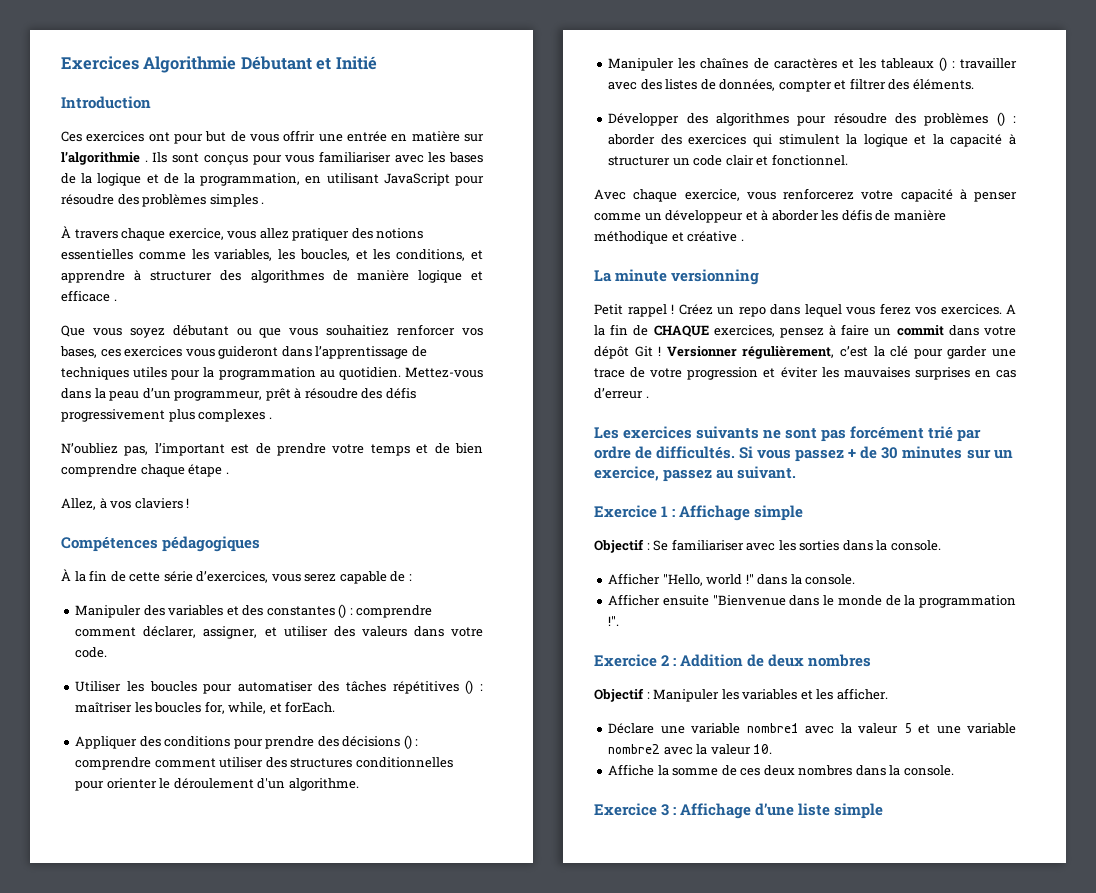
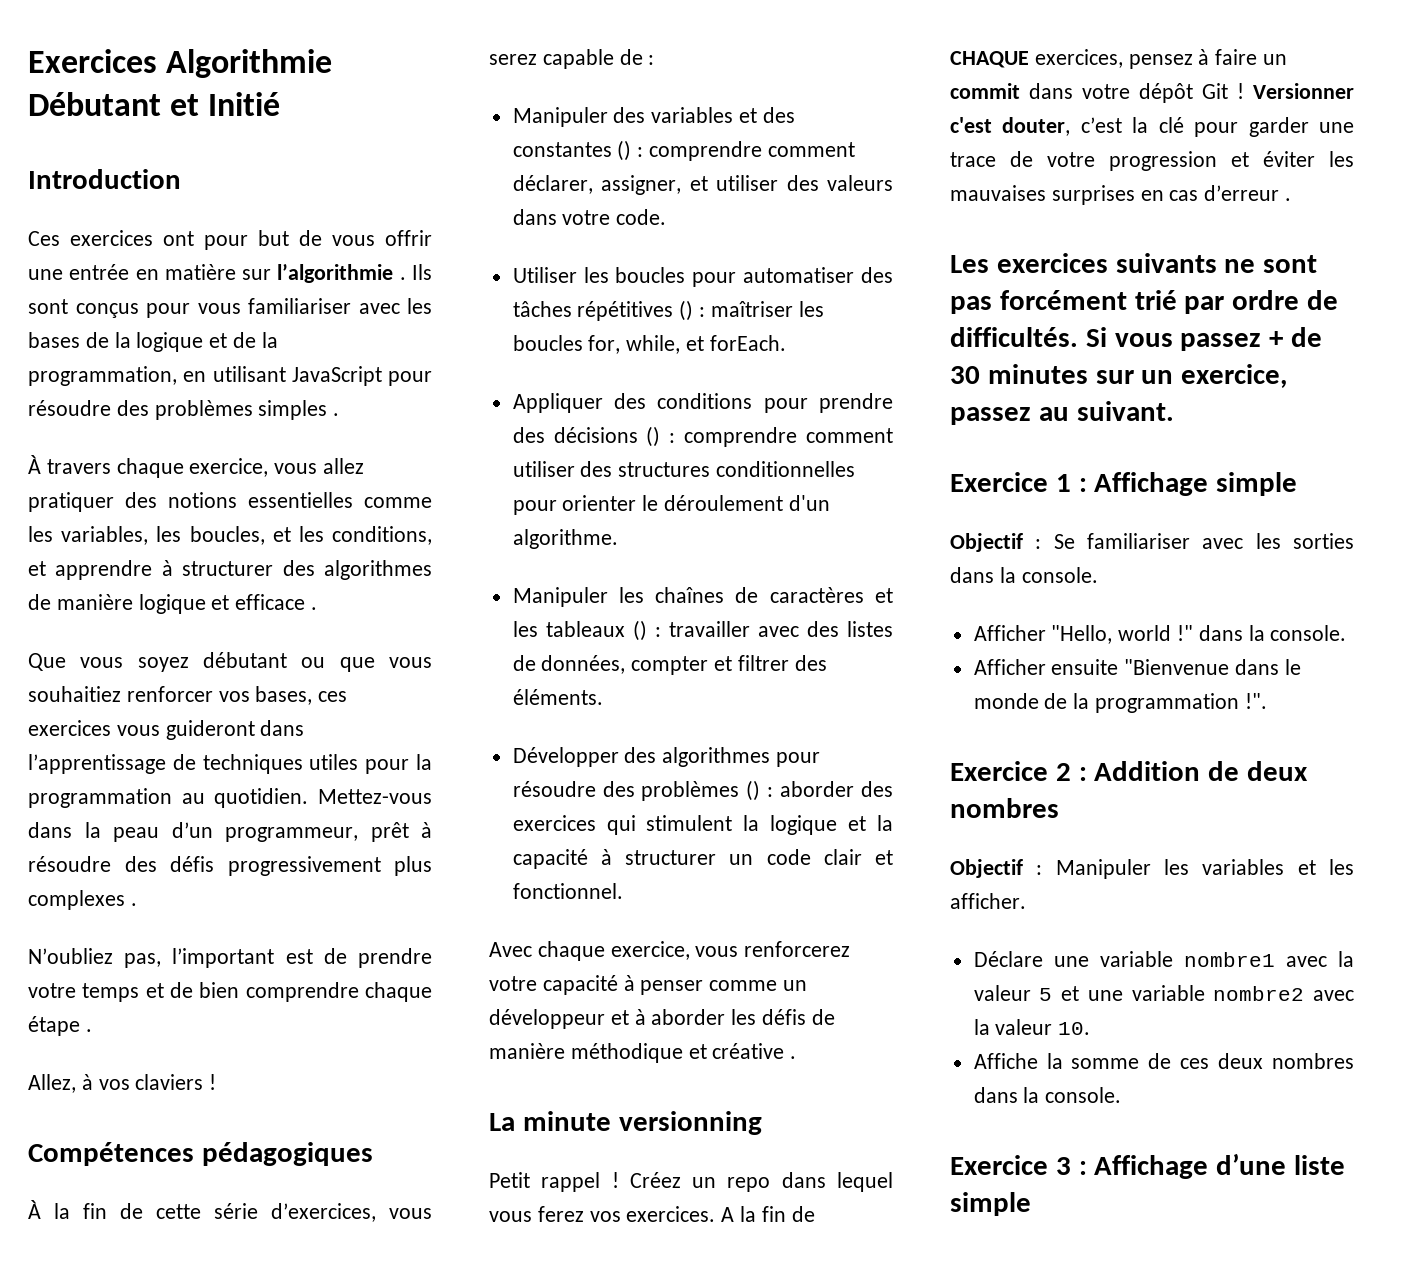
[742,346,835,359] régulièrement, -> [950,117,1071,136] c'est douter,

